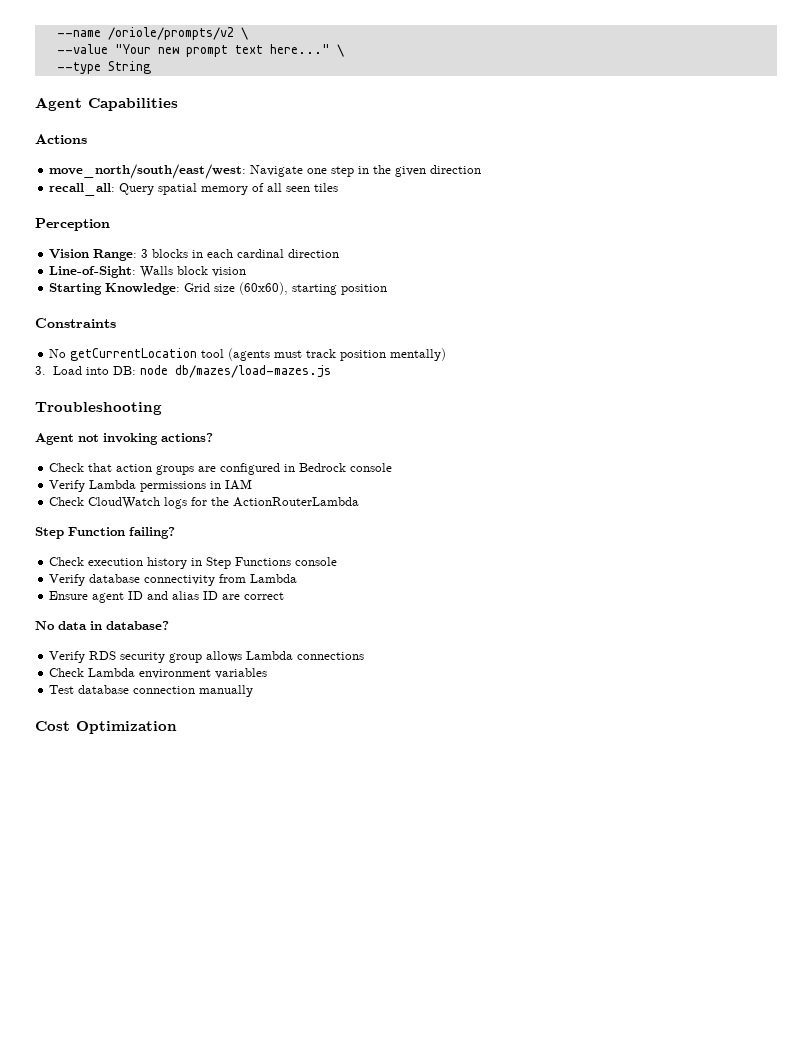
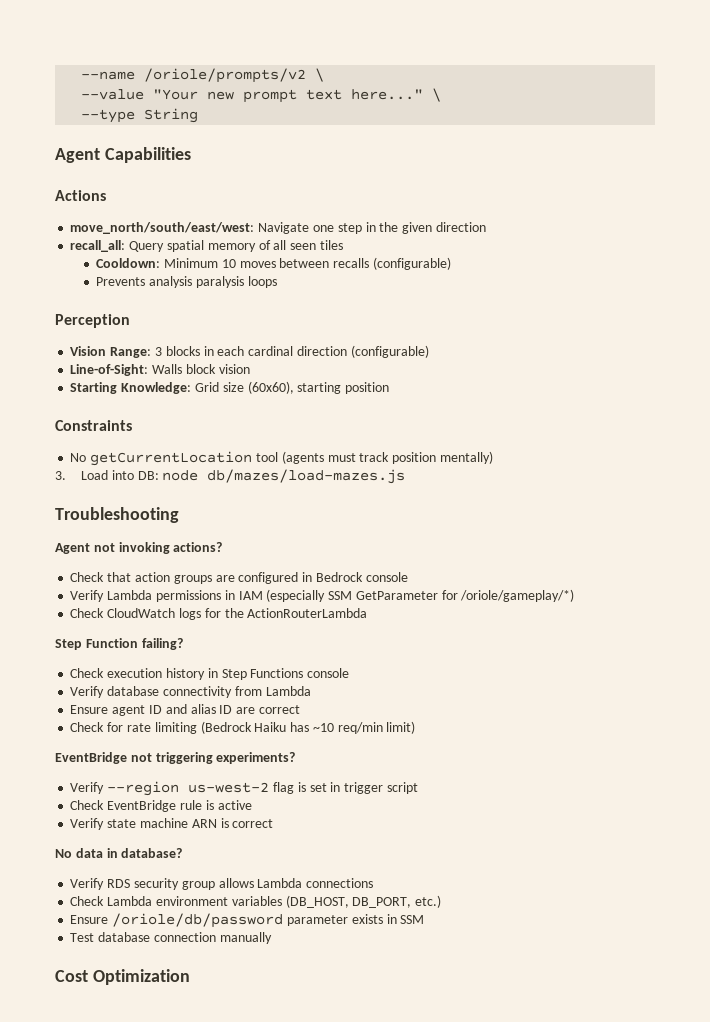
(339, 187) none -> [96,257,452,270] [96,276,277,288] // Cooldown: Minimum 10 moves between recalls (configurable) // Prevents analysis paralysis loops
(340, 253) none -> [350,345,429,358] (configurable)
(253, 484) none -> [266,589,575,602] (especially SSM GetParameter for /oriole/gameplay/*)
(285, 596) none -> [70,721,416,734] [55,752,296,764] [70,781,418,796] [70,800,252,812] [70,818,274,830] // Check for rate limiting (Bedrock Haiku has ~10 req/min limit) // EventBridge not triggering experiments? // Verify --region us-west-2 flag is set in trigger script // Check EventBridge rule is active // Verify state machine ARN is correct
(268, 673) none -> [285,895,442,908] [70,913,425,928] (DB_HOST, DB_PORT, etc.) // Ensure /oriole/db/password parameter exists in SSM

